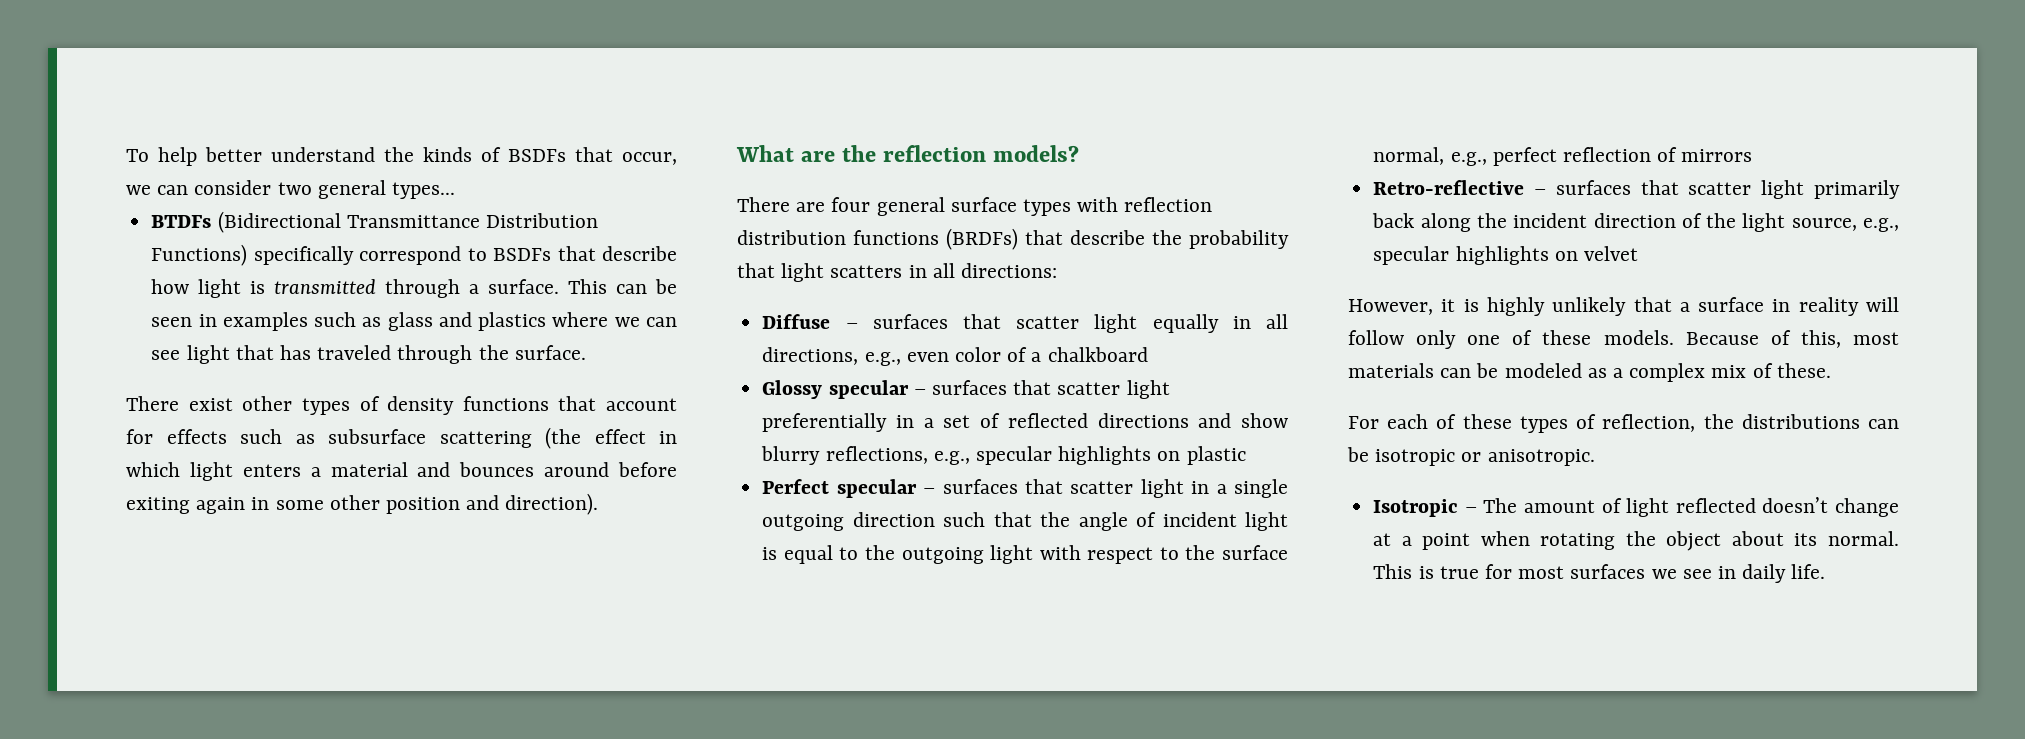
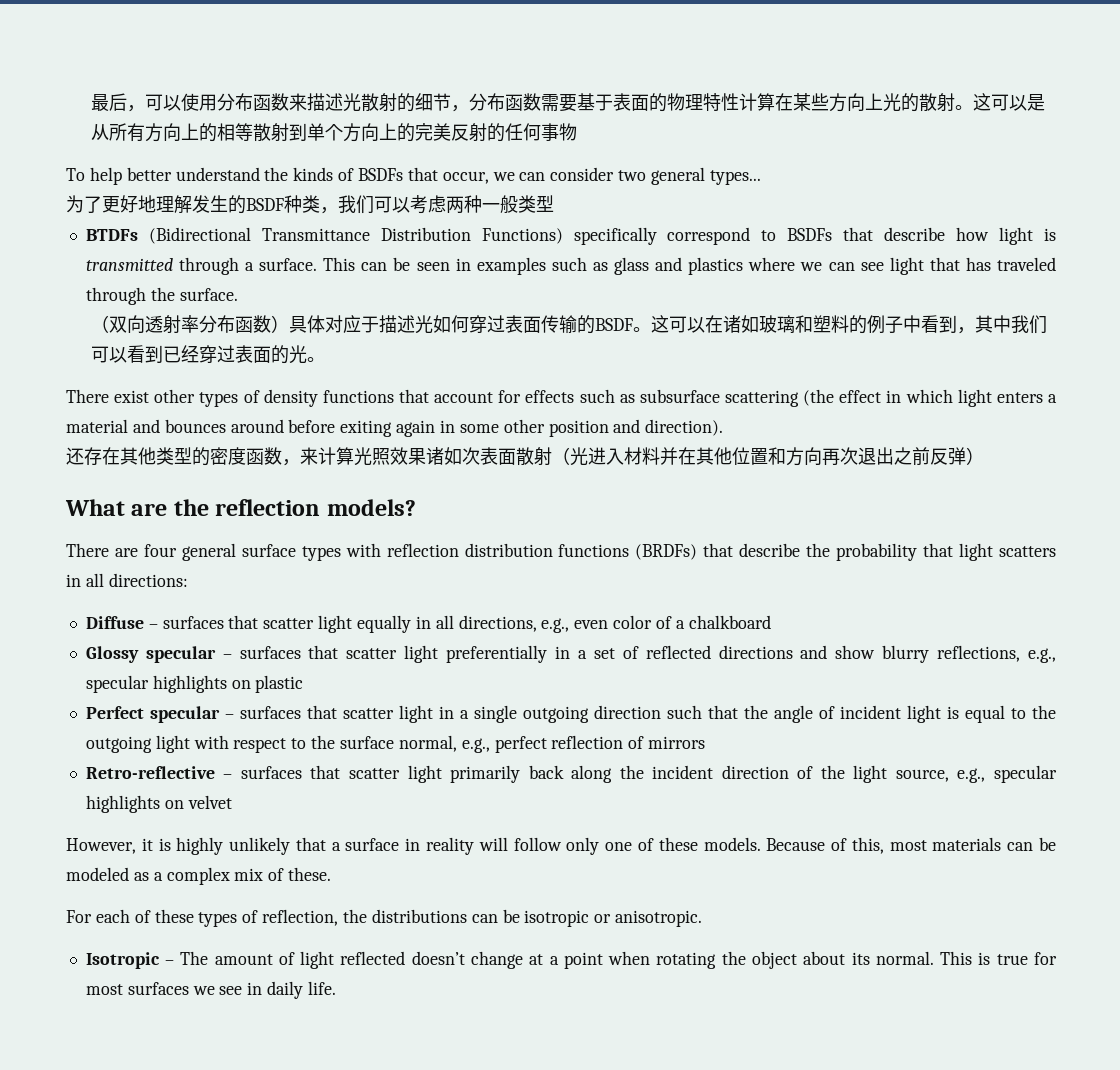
(126, 155) none -> [91,93,1046,112] [91,123,578,142] 最后，可以使用分布函数来描述光散射的细节，分布函数需要基于表面的物理特性计算在某些方向上光的散射。这可以是从所有方向上的相等散射到单个方向上的完美反射的任何事物 //
(456, 190) none -> [66,195,554,214] // 为了更好地理解发生的BSDF种类，我们可以考虑两种一般类型
(586, 352) none -> [91,315,1048,334] [91,345,326,364] // （双向透射率分布函数）具体对应于描述光如何穿过表面传输的BSDF。这可以在诸如玻璃和塑料的例子中看到，其中我们可以看到已经穿过表面的光。
(599, 504) none -> [66,447,984,466] // 还存在其他类型的密度函数，来计算光照效果诸如次表面散射（光进入材料并在其他位置和方向再次退出之前反弹）

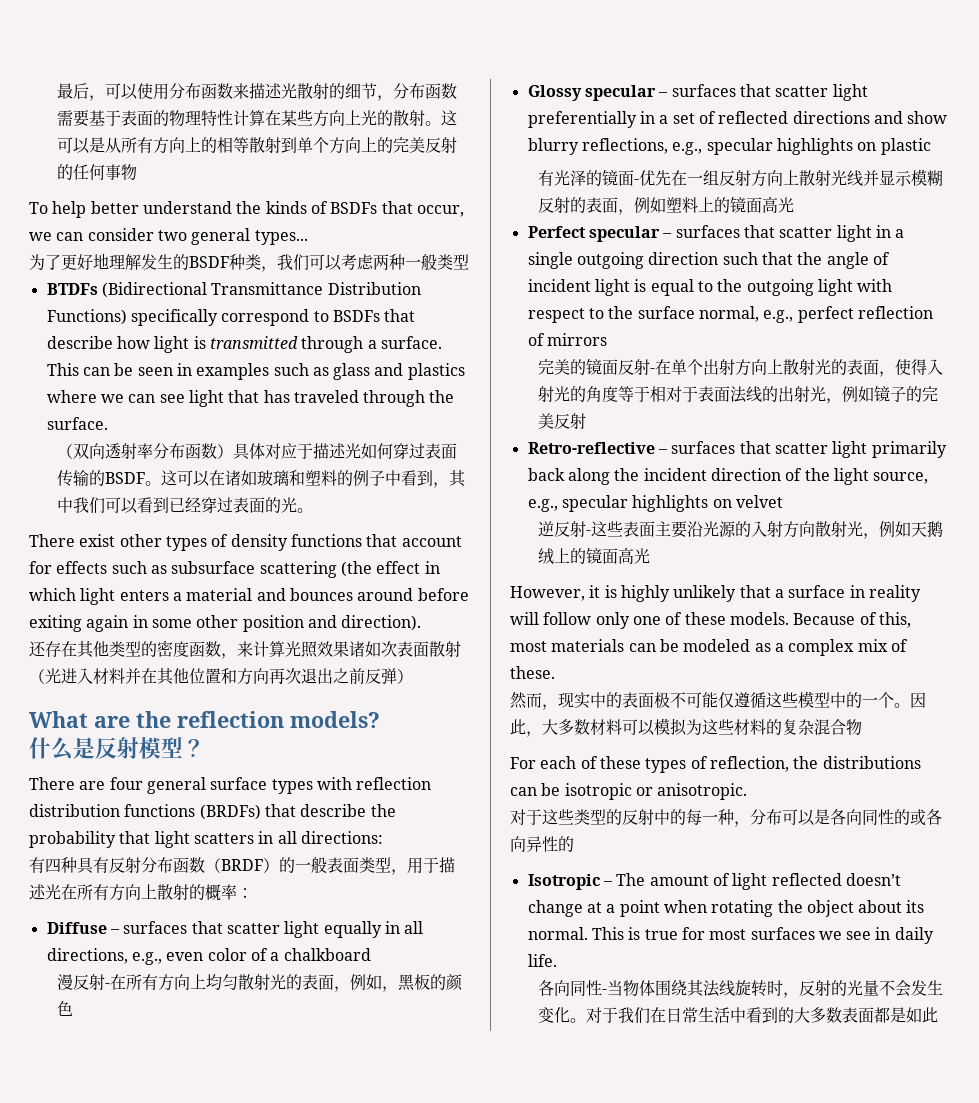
(416, 507) none -> [29,737,205,761] // 什么是反射模型？
(188, 580) none -> [29,857,455,875] [29,884,253,901] // 有四种具有反射分布函数（BRDF）的一般表面类型，用于描述光在所有方向上散射的概率：
(771, 622) none -> [57,974,464,992] [57,1001,74,1016] // 漫反射-在所有方向上均匀散射光的表面，例如，黑板的颜色
(304, 684) none -> [538,169,944,187] [538,196,795,215] // 有光泽的镜面-优先在一组反射方向上散射光线并显示模糊反射的表面，例如塑料上的镜面高光
(706, 742) none -> [538,358,944,377] [538,385,939,404] [538,413,587,429] // 完美的镜面反射-在单个出射方向上散射光的表面，使得入射光的角度等于相对于表面法线的出射光，例如镜子的完美反射
(232, 802) none -> [538,521,944,539] [538,547,651,565] // 逆反射-这些表面主要沿光源的入射方向散射光，例如天鹅绒上的镜面高光
(332, 874) none -> [510,691,926,710] [510,718,862,737] // 然而，现实中的表面极不可能仅遵循这些模型中的一个。因此，大多数材料可以模拟为这些材料的复杂混合物
(703, 918) none -> [510,809,942,827] [510,836,574,852] // 对于这些类型的反射中的每一种，分布可以是各向同性的或各向异性的
(336, 988) none -> [538,979,944,998] [538,1007,939,1024] // 各向同性-当物体围绕其法线旋转时，反射的光量不会发生变化。对于我们在日常生活中看到的大多数表面都是如此

